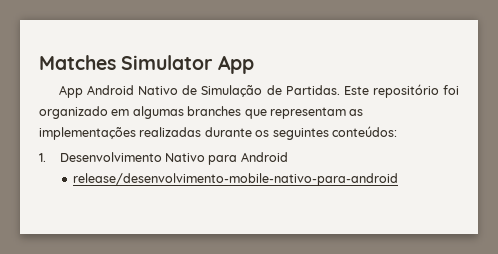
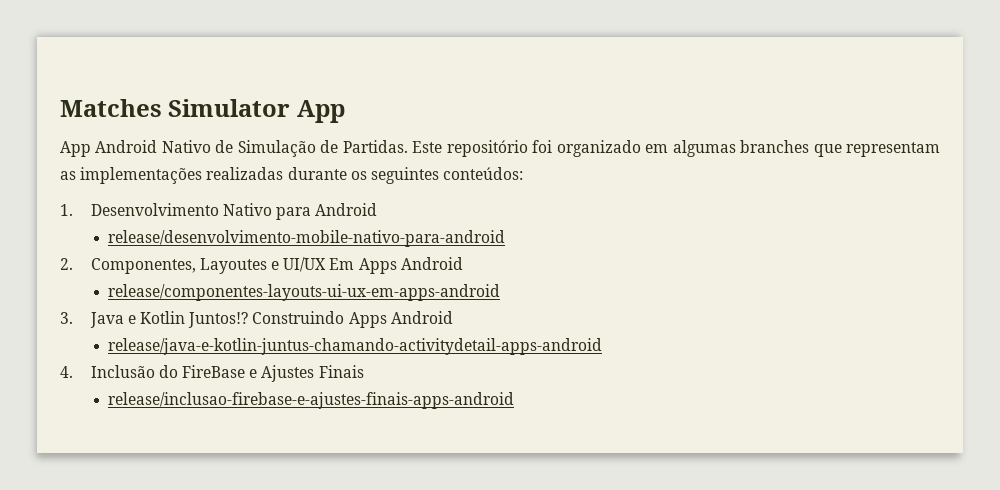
(399, 179) none -> [60,257,463,274] [107,284,500,301] [60,311,453,328] [107,338,602,355] [60,365,364,382] [107,392,514,409] // 2. Componentes, Layoutes e UI/UX Em Apps Android // release/componentes-layouts-ui-ux-em-apps-android // 3. Java e Kotlin Juntos!? Construindo Apps Android // release/java-e-kotlin-juntus-chamando-activitydetail-apps-android // 4. Inclusão do FireBase e Ajustes Finais // release/inclusao-firebase-e-ajustes-finais-apps-android

